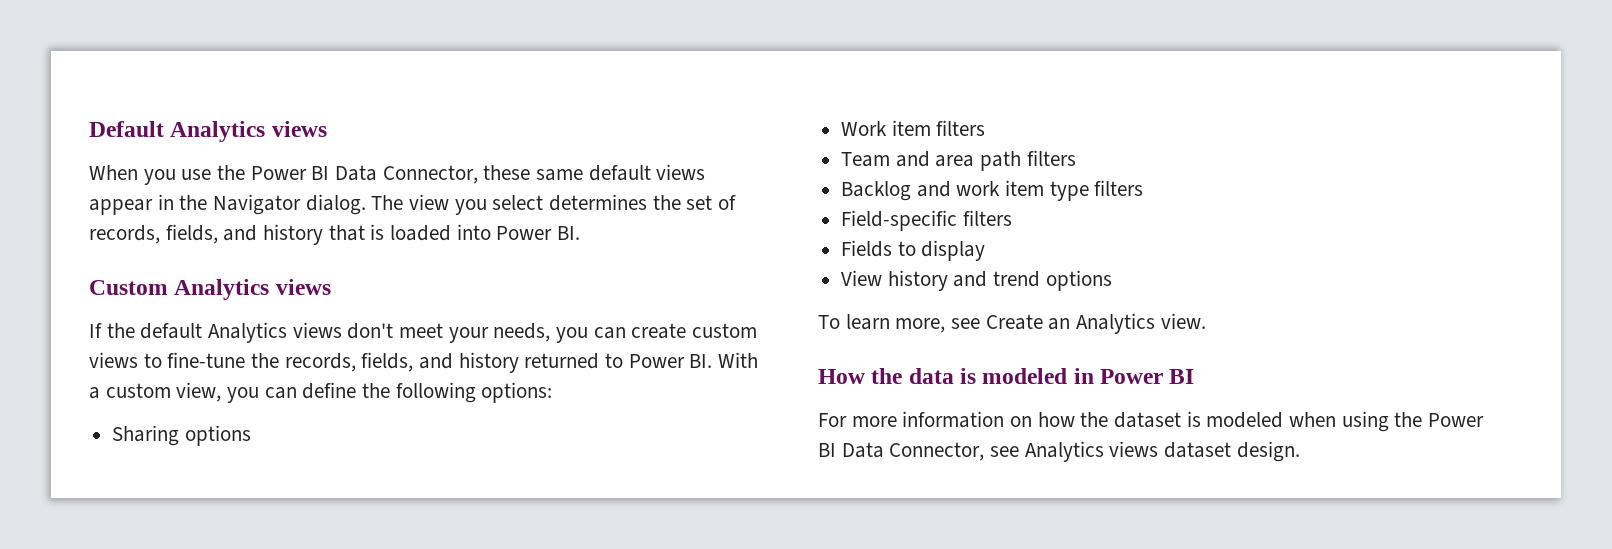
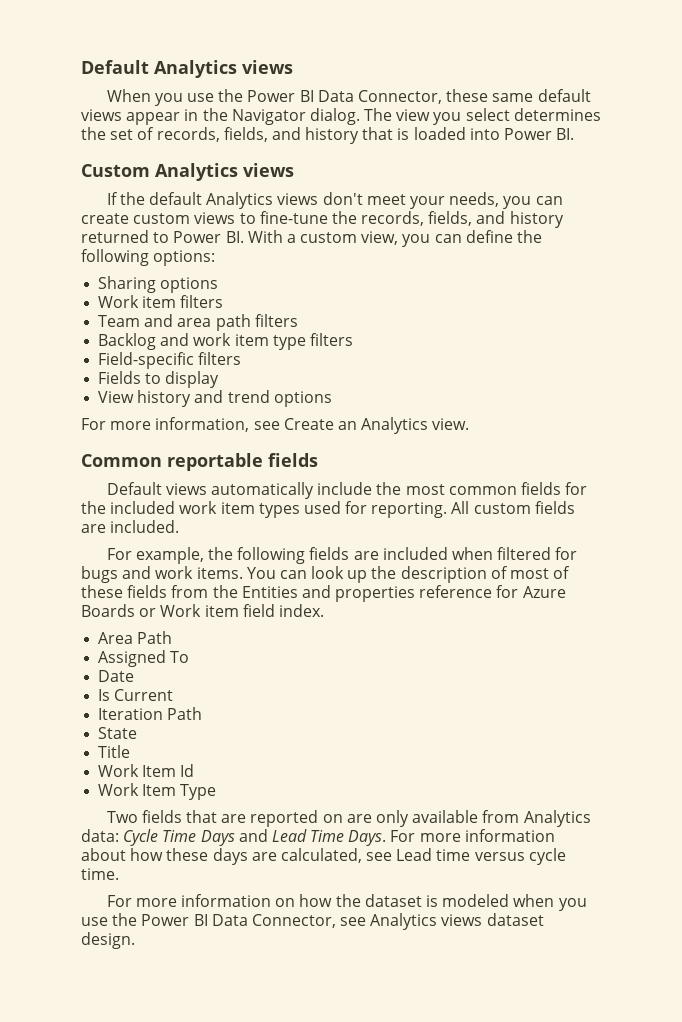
[818,314,946,333] To learn more, -> [81,417,250,432] For more information,
[818,368,1195,384] How the data is modeled in Power BI -> [81,453,318,471] [106,482,588,499] [81,501,575,518] [81,520,180,533] [106,547,578,564] [81,566,571,583] [81,585,566,602] [81,604,324,617] [98,631,173,644] [98,650,190,667] [98,670,135,682] [98,689,174,701] [98,707,203,720] [98,727,138,739] [98,745,131,758] [98,764,195,777] [98,783,217,800] [106,810,591,827] [81,829,555,846] [81,848,566,865] [81,868,119,880] Common reportable fields // Default views automatically include the most common fields for the included work item types used for reporting. All custom fields are included. // For example, the following fields are included when filtered for bugs and work items. You can look up the description of most of these fields from the Entities and properties reference for Azure Boards or Work item field index. // Area Path // Assigned To // Date // Is Current // Iteration Path // State // Title // Work Item Id // Work Item Type // Two fields that are reported on are only available from Analytics data: Cycle Time Days and Lead Time Days. For more information about how these days are calculated, see Lead time versus cycle time.
[1341,411,1389,432] using -> [558,898,587,911] [81,917,108,926] you use

